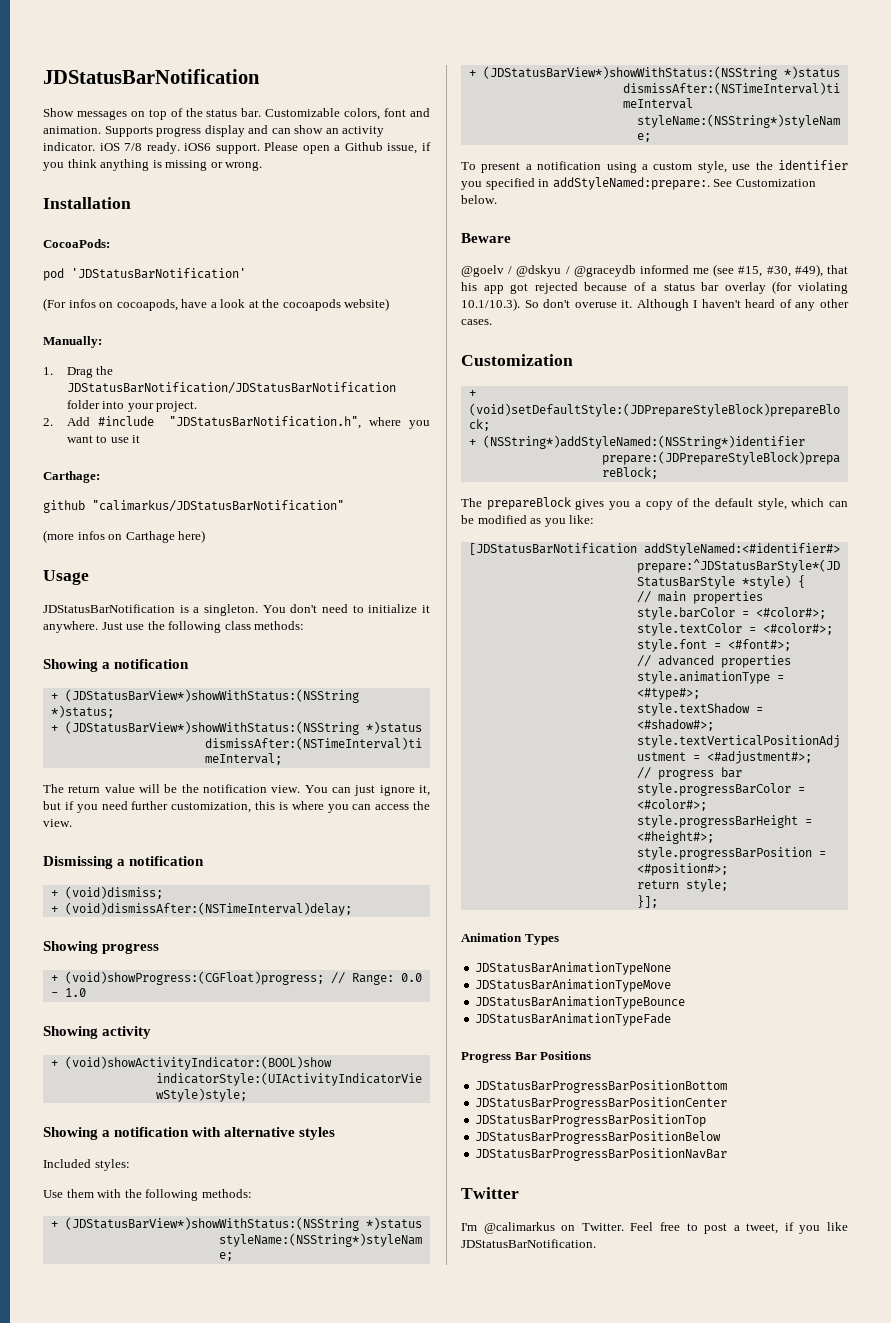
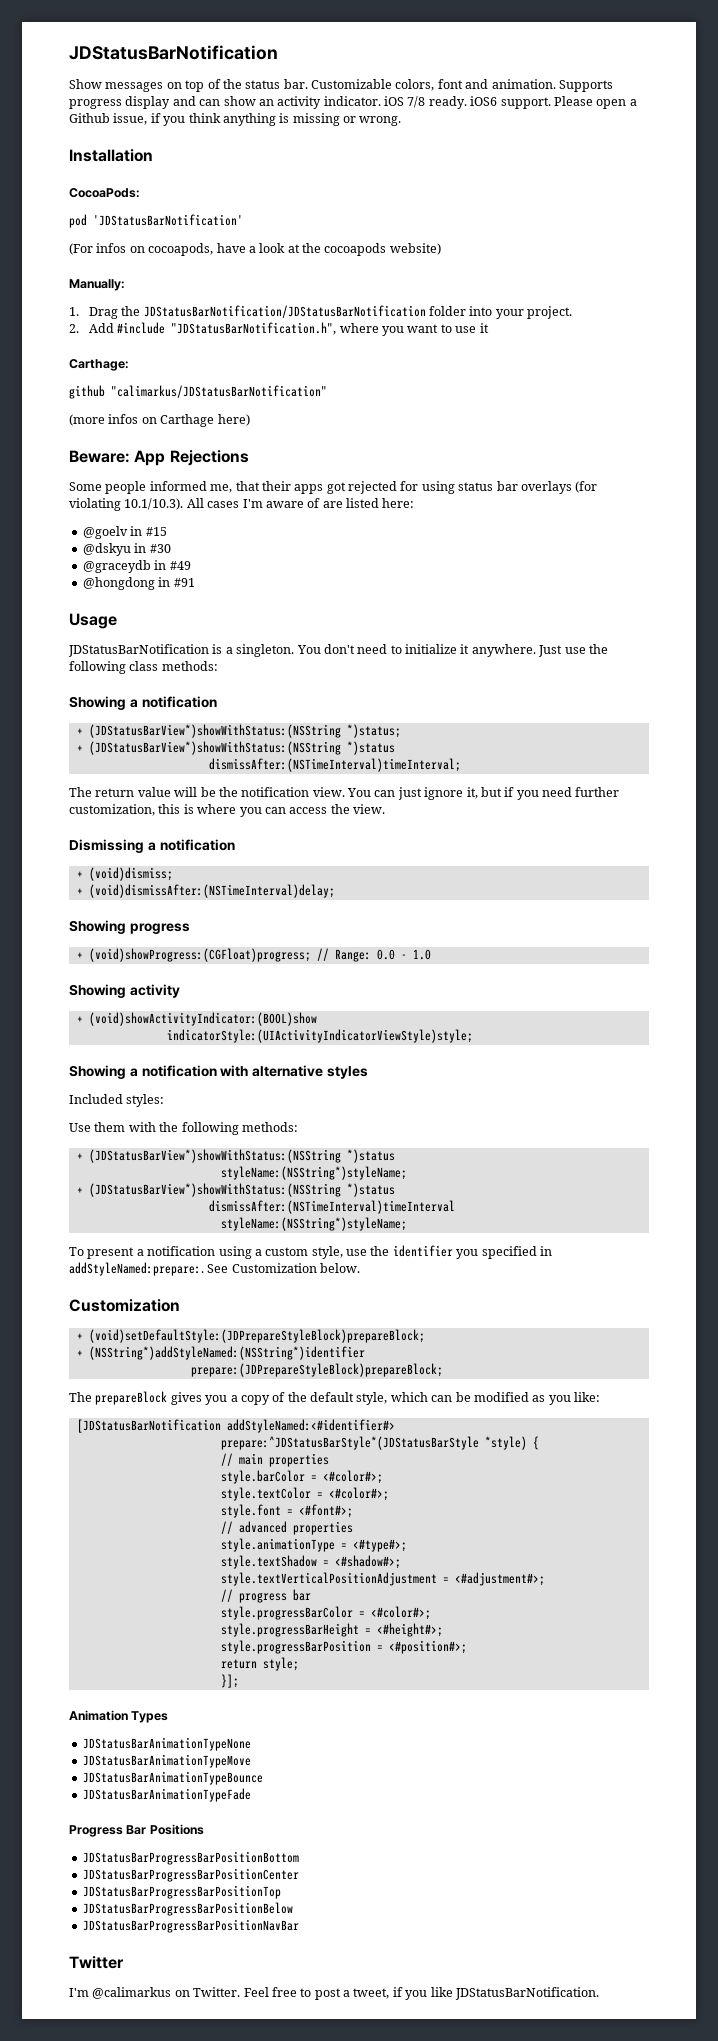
(206, 536) none -> [69,450,249,466] [69,481,598,494] [69,498,415,511] [82,526,167,539] [82,543,171,556] [82,560,191,573] [82,577,195,590] // Beware: App Rejections // Some people informed me, that their apps got rejected for using status bar overlays (for violating 10.1/10.3). All cases I'm aware of are listed here: // @goelv in #15 // @dskyu in #30 // @graceydb in #49 // @hongdong in #91
[461,233,511,243] [461,264,848,277] [461,281,848,294] [461,298,849,311] [461,319,492,325] // Beware // @goelv / @dskyu / @graceydb informed me (see #15, #30, #49), that his app got rejected because of a status bar overlay (for violating 10.1/10.3). So don't overuse it. Although I haven't heard of any other cases. -> (361, 1268) none

